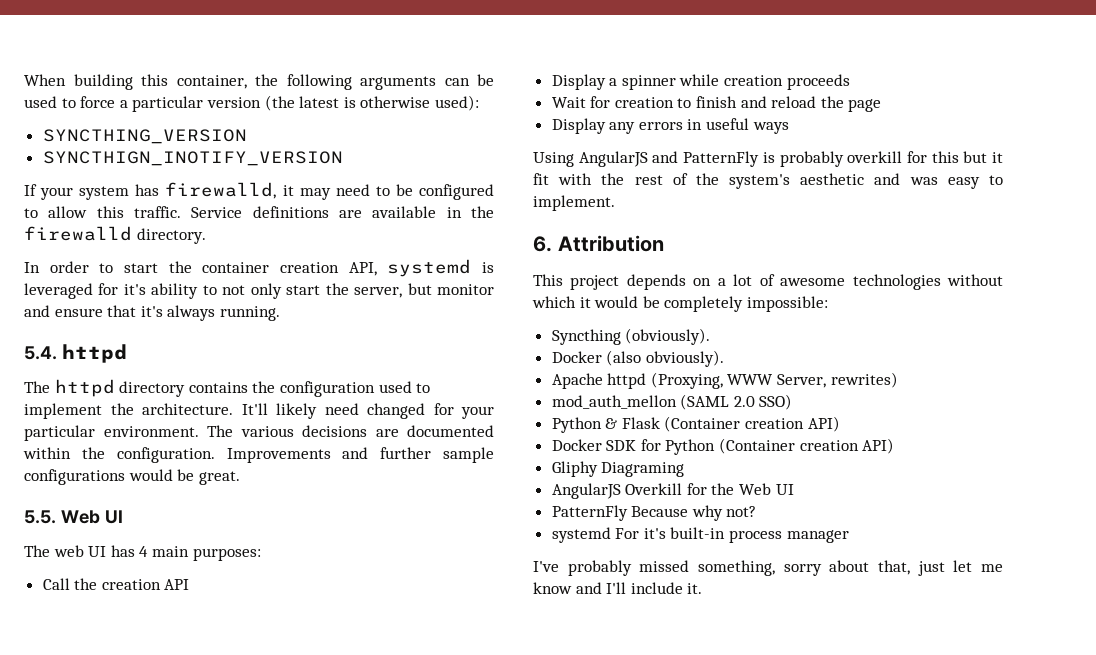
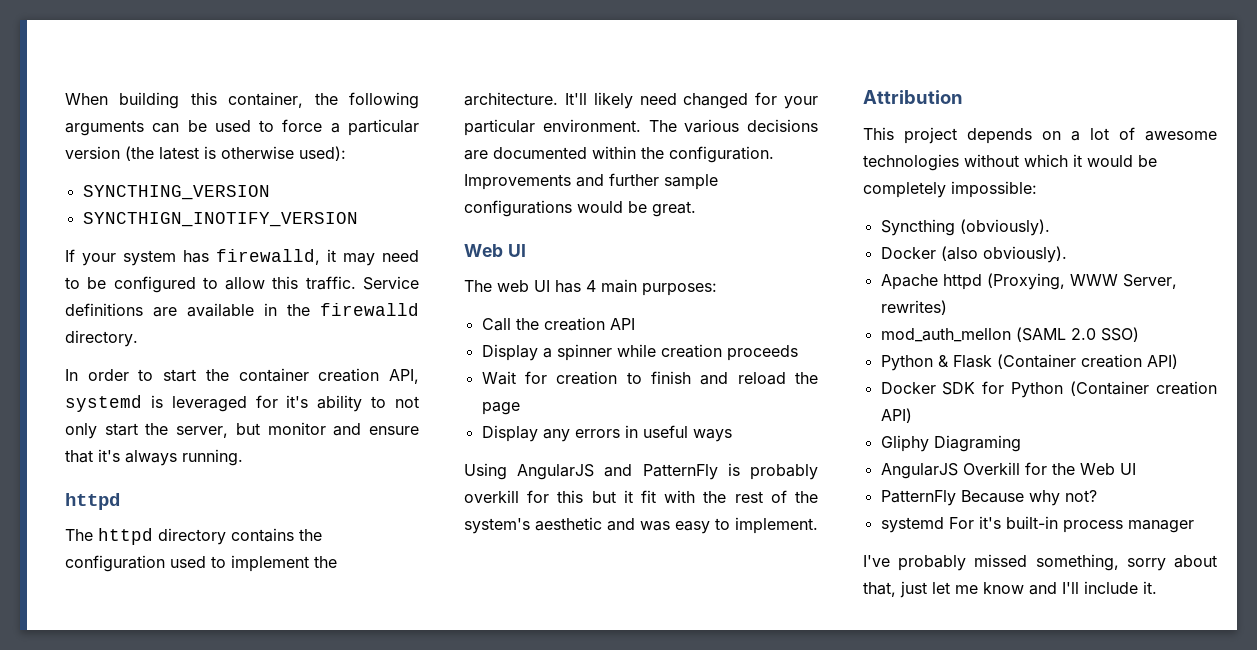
[24,346,57,360] 5.4. -> (243, 457) none
[24,510,56,524] 5.5. -> (696, 209) none
[533,236,552,252] 6. -> (818, 525) none

